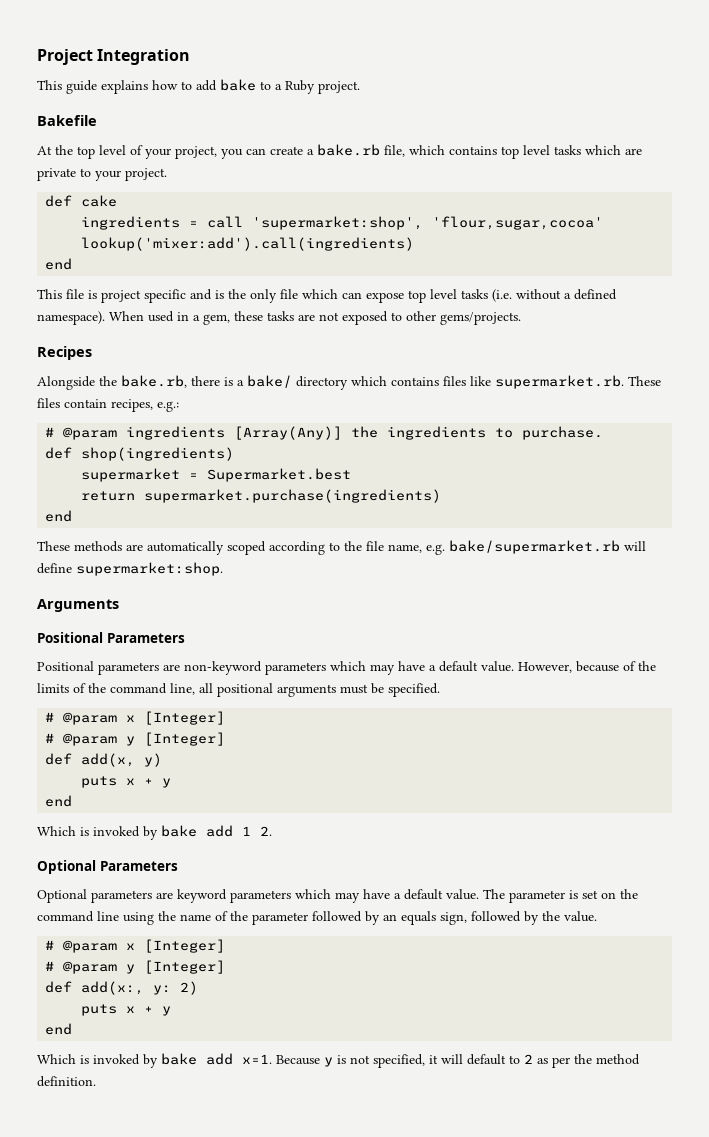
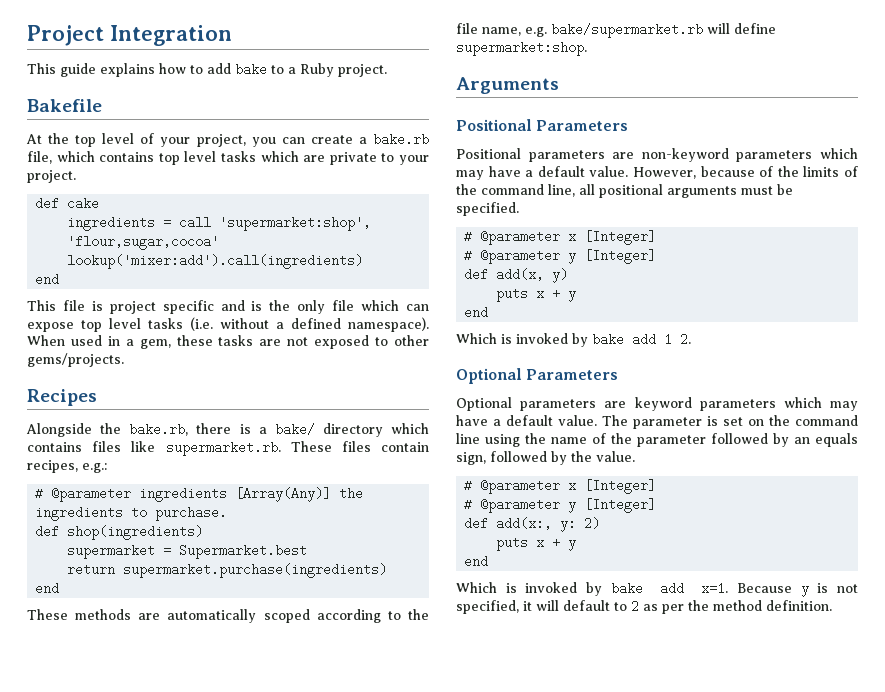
[63,427,118,440] @param -> [51,487,132,502] @parameter
[63,711,226,725] [45,733,118,746] @param x [Integer] // # @param -> [480,230,657,245] [464,249,561,264] @parameter x [Integer] // # @parameter
[63,939,226,953] [45,961,118,974] @param x [Integer] // # @param -> [480,479,657,494] [464,498,561,513] @parameter x [Integer] // # @parameter

